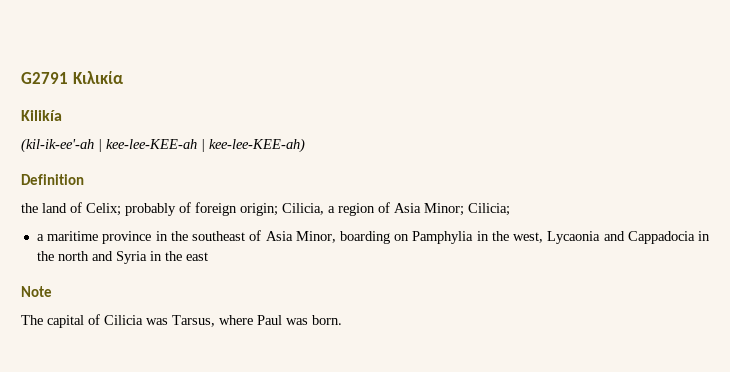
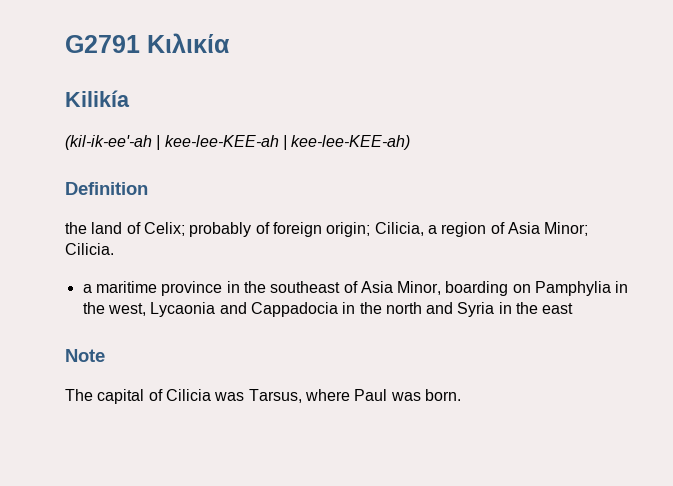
[468,203,510,216] Cilicia; -> [65,243,114,255] Cilicia.

